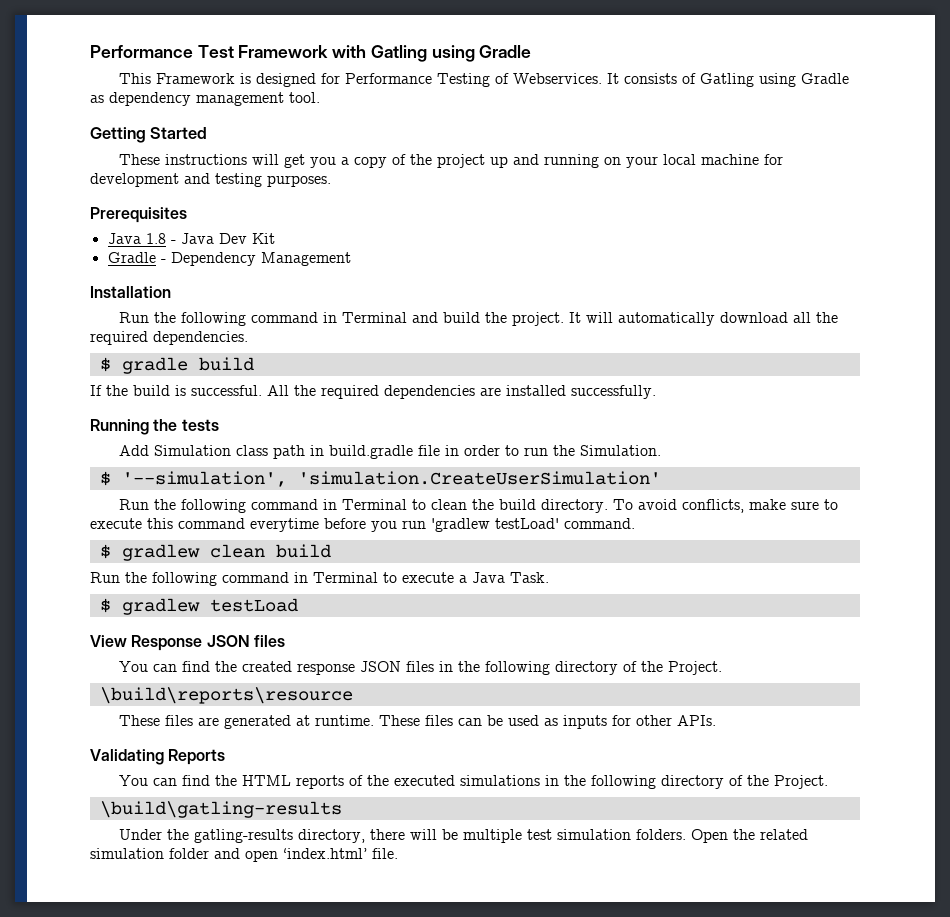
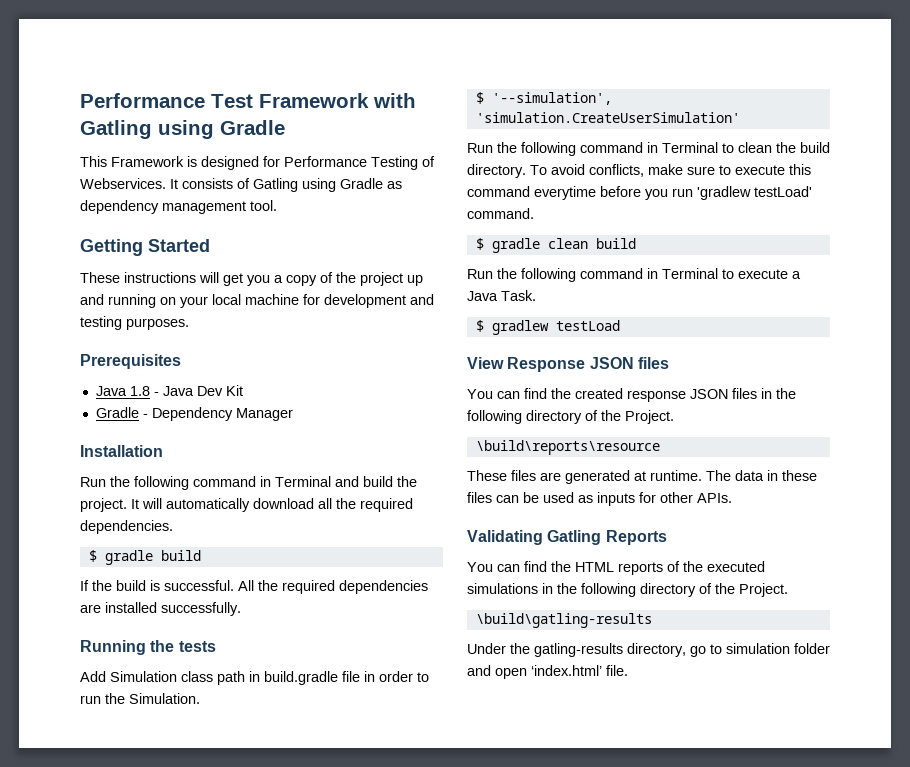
[260,252,351,266] Management -> [235,408,293,421] Manager
[121,544,200,561] gradlew -> [491,238,540,253] gradle
[378,715,420,726] These -> [706,470,817,481] The data in these
(164, 757) none -> [547,530,602,545] Gatling
[369,829,808,843] there will be multiple test simulation folders. Open the related -> [690,644,722,657] go to

